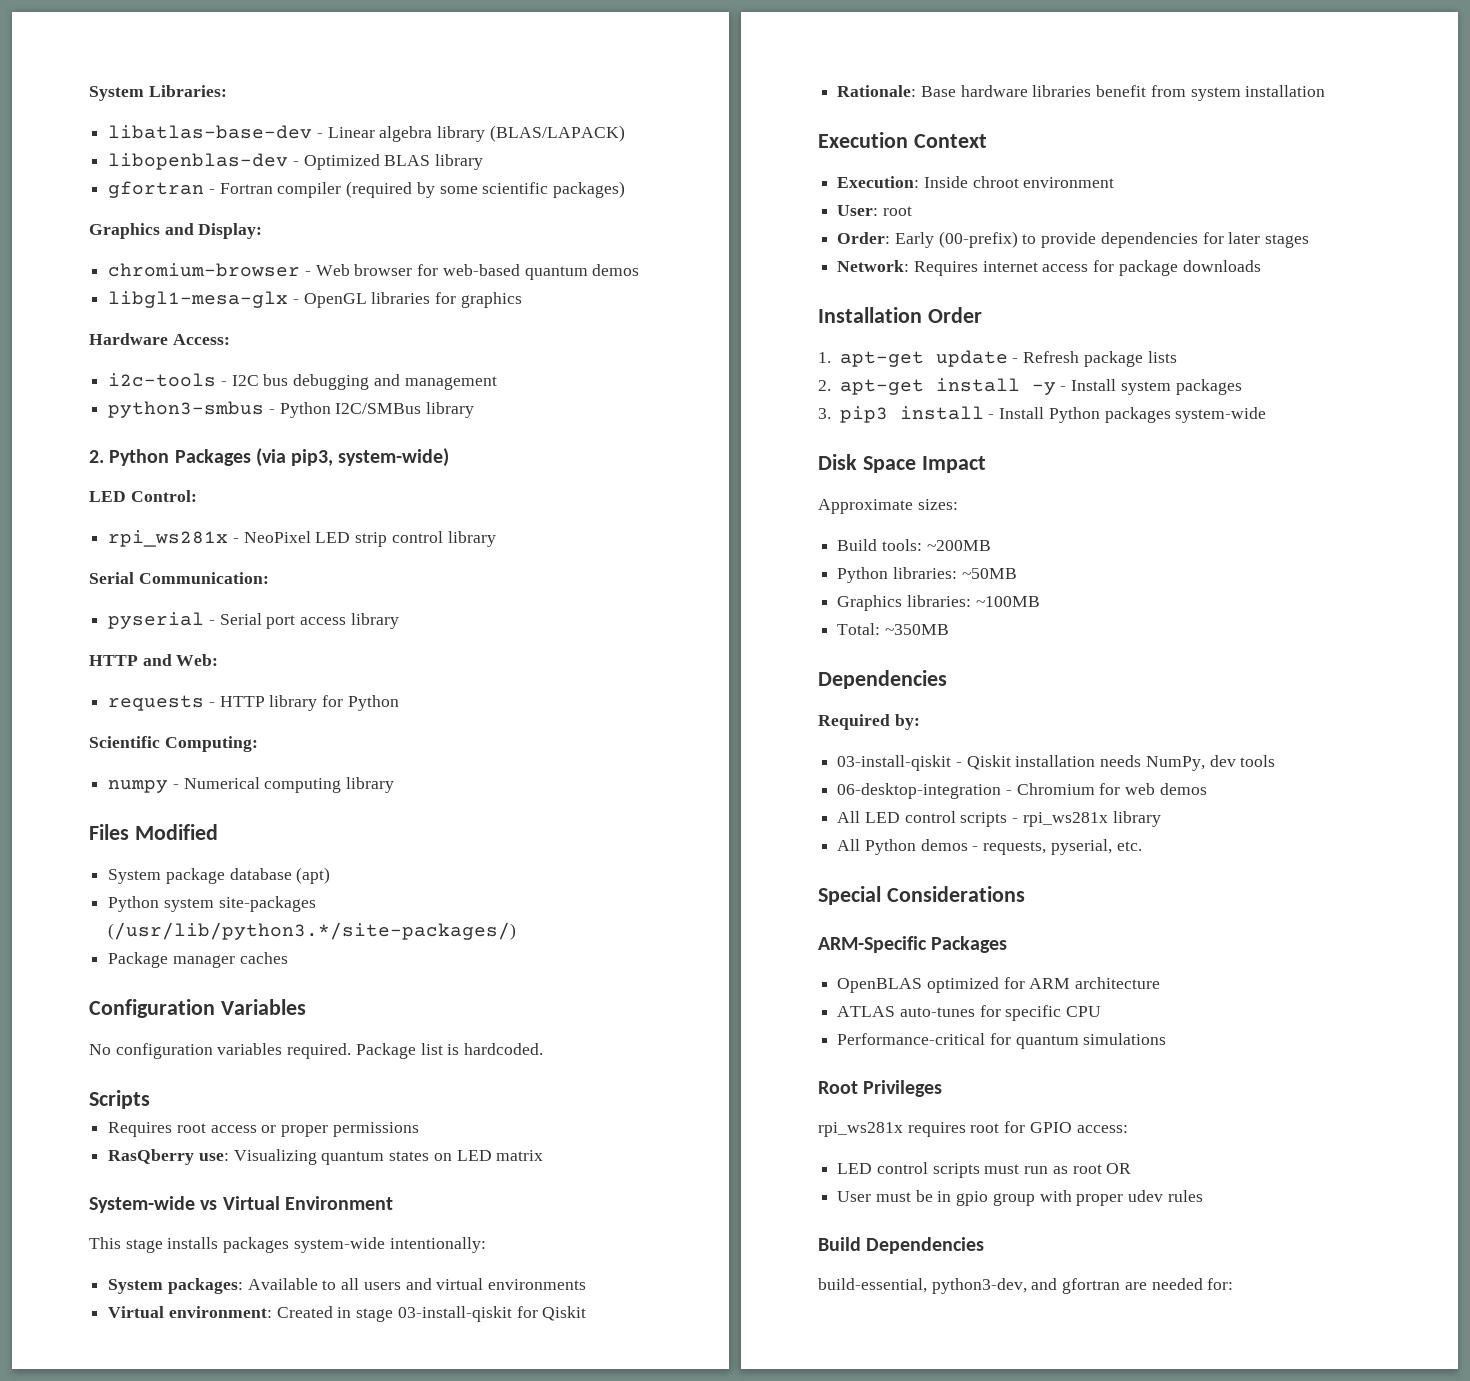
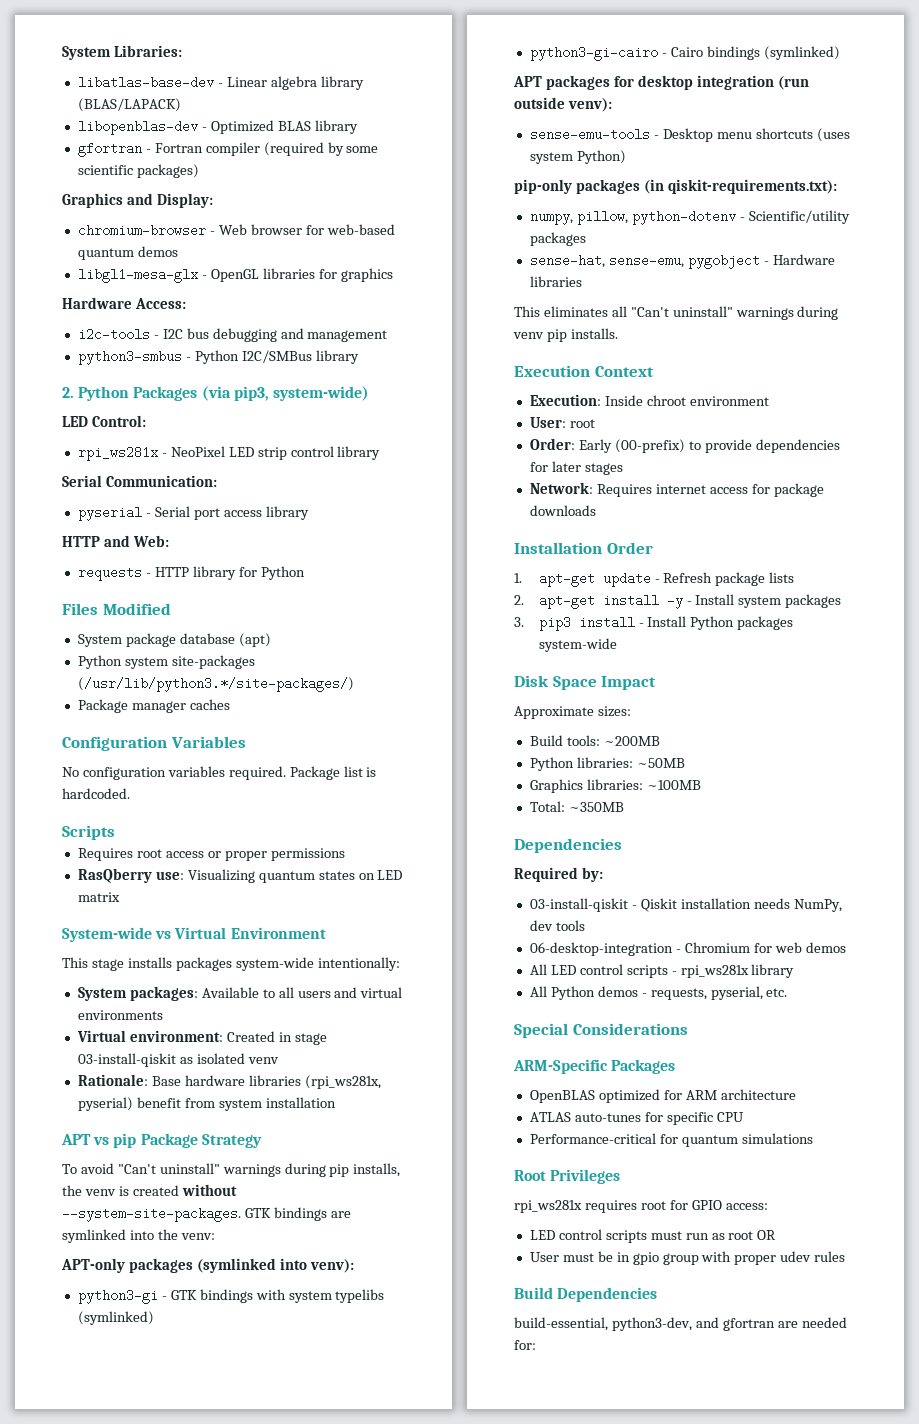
[89,736,258,752] [108,777,395,793] // Scientific Computing: // numpy - Numerical computing library -> (305, 573) none
[516,1306,587,1321] for Qiskit -> [179,1053,279,1064] as isolated venv
(1092, 91) none -> [304,1075,381,1089] [77,1097,133,1111] (rpi_ws281x, pyserial)
(1326, 91) none -> [61,1133,262,1148] [62,1163,401,1177] [62,1184,237,1196] [62,1207,351,1222] [62,1229,215,1243] [61,1258,354,1273] [77,1289,385,1304] [77,1311,154,1325] [529,46,840,61] [513,75,809,90] [514,97,612,112] [529,128,850,142] [529,150,626,164] [514,179,837,194] [529,210,850,225] [529,232,586,246] [529,254,835,269] [529,276,582,287] [514,306,839,320] [513,328,618,342] // APT vs pip Package Strategy // To avoid "Can't uninstall" warnings during pip installs, the venv is created without --system-site-packages. GTK bindings are symlinked into the venv: // APT-only packages (symlinked into venv): // python3-gi - GTK bindings with system typelibs (symlinked) // python3-gi-cairo - Cairo bindings (symlinked) // APT packages for desktop integration (run outside venv): // sense-emu-tools - Desktop menu shortcuts (uses system Python) // pip-only packages (in qiskit-requirements.txt): // numpy, pillow, python-dotenv - Scientific/utility packages // sense-hat, sense-emu, pygobject - Hardware libraries // This eliminates all "Can't uninstall" warnings during venv pip installs.

